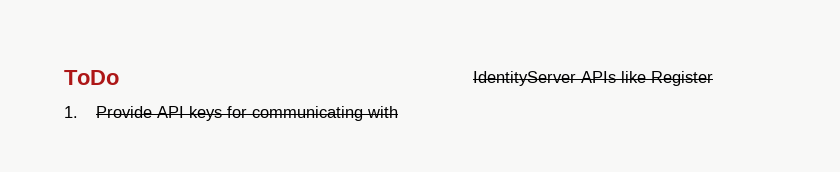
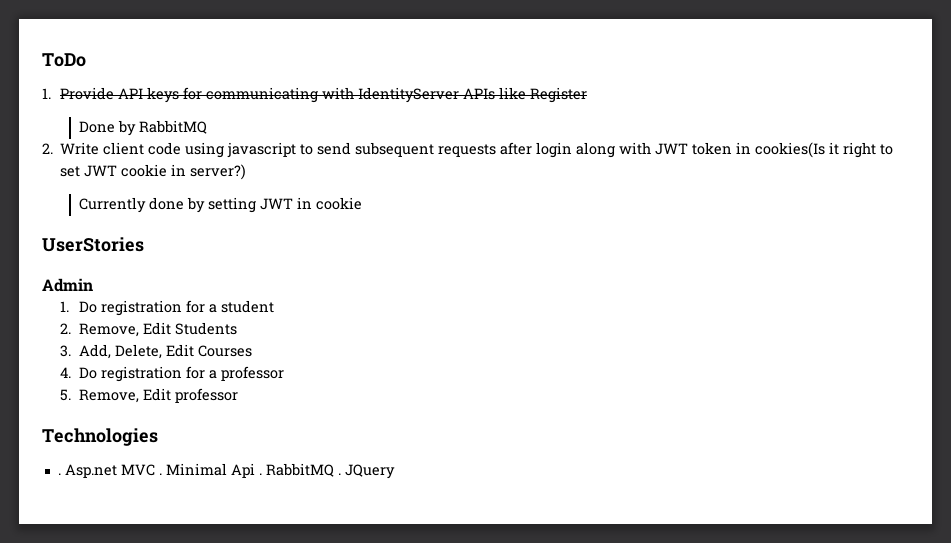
(714, 78) none -> [78,120,207,136] [42,142,894,158] [60,164,247,180] [78,197,362,213] [42,237,144,252] [42,278,93,292] [60,300,274,316] [60,322,237,337] [60,344,252,359] [60,366,284,382] [60,388,238,403] [42,428,158,446] [57,463,395,479] // Done by RabbitMQ // 2. Write client code using javascript to send subsequent requests after login along with JWT token in cookies(Is it right to set JWT cookie in server?) // Currently done by setting JWT in cookie // UserStories // Admin // 1. Do registration for a student // 2. Remove, Edit Students // 3. Add, Delete, Edit Courses // 4. Do registration for a professor // 5. Remove, Edit professor // Technologies // . Asp.net MVC . Minimal Api . RabbitMQ . JQuery

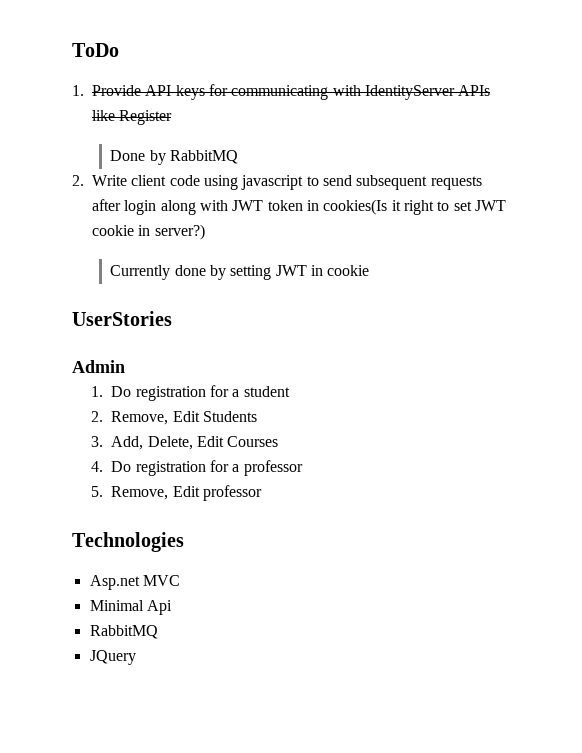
[57,473,61,475] . -> (184, 542) none
[158,473,162,475] . -> (180, 580) //
[258,463,341,477] . RabbitMQ . -> [89,625,158,639] // RabbitMQ //

